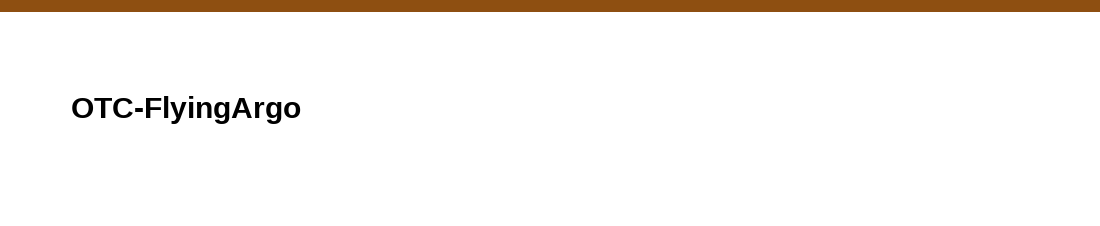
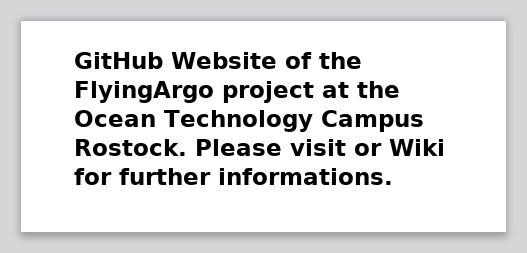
[71,96,301,124] OTC-FlyingArgo -> [74,52,362,69] [74,81,400,103] [74,110,424,132] [74,139,445,156] [74,168,393,185] GitHub Website of the FlyingArgo project at the Ocean Technology Campus Rostock. Please visit or Wiki for further informations.

